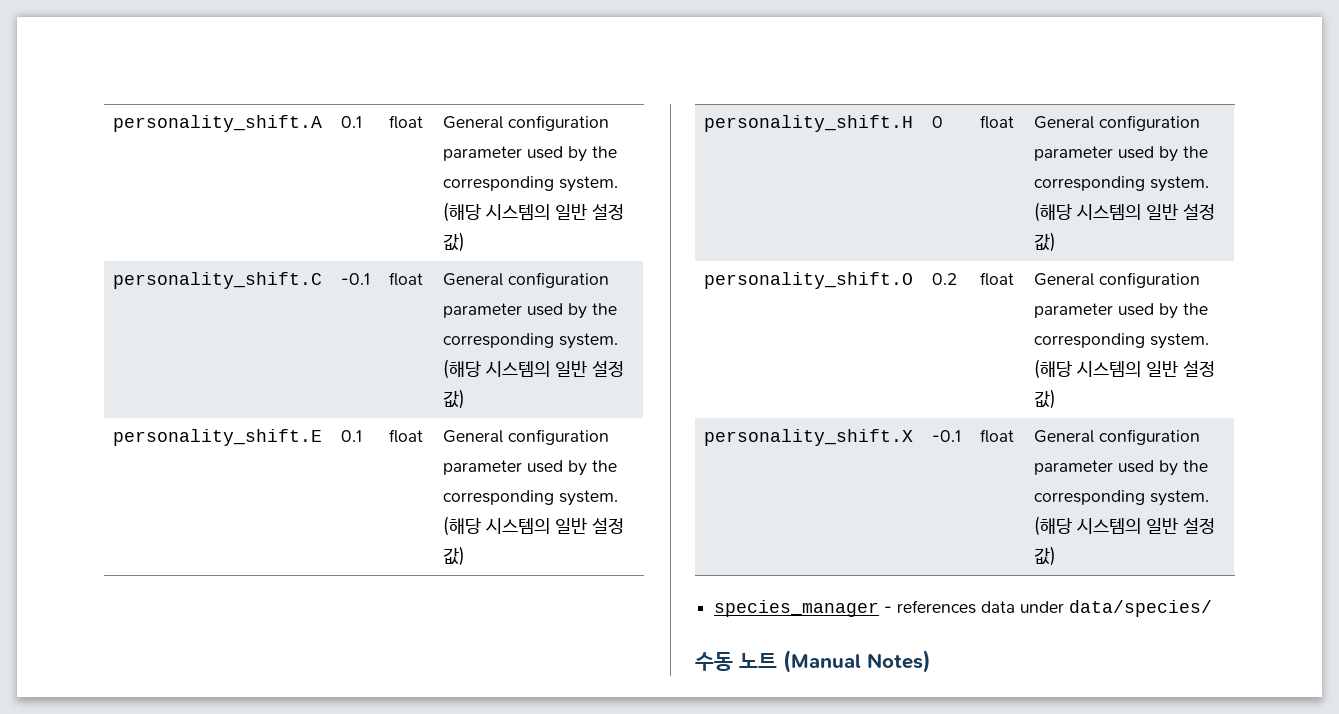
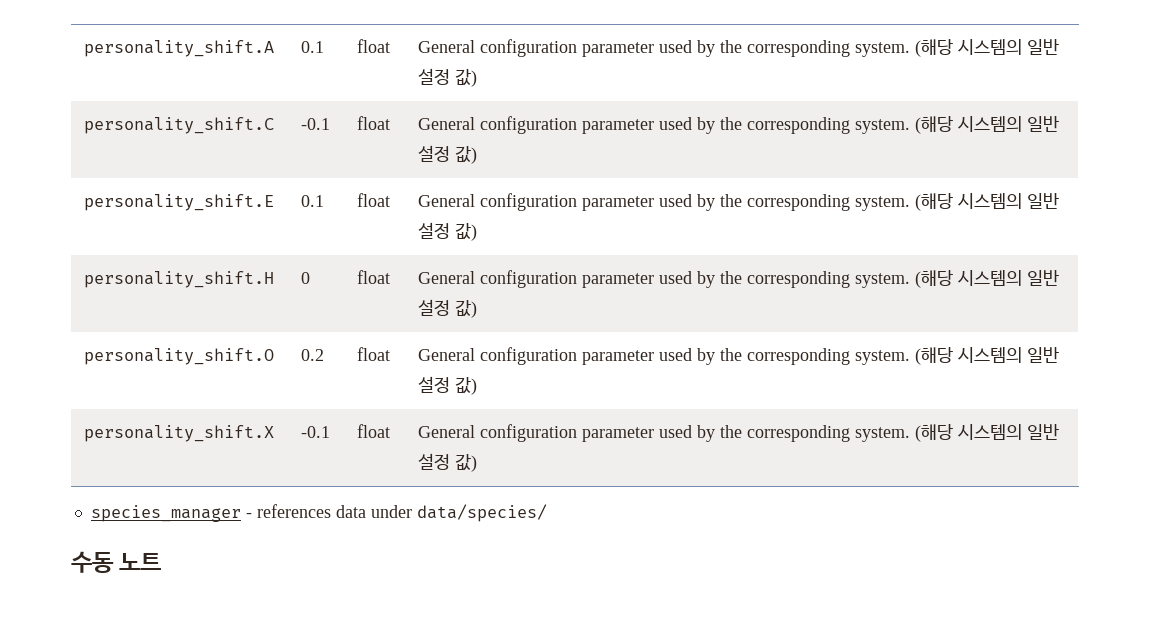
[783,650,931,673] (Manual Notes) -> (162, 561) none

